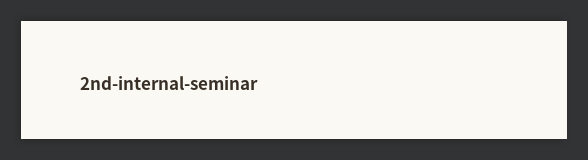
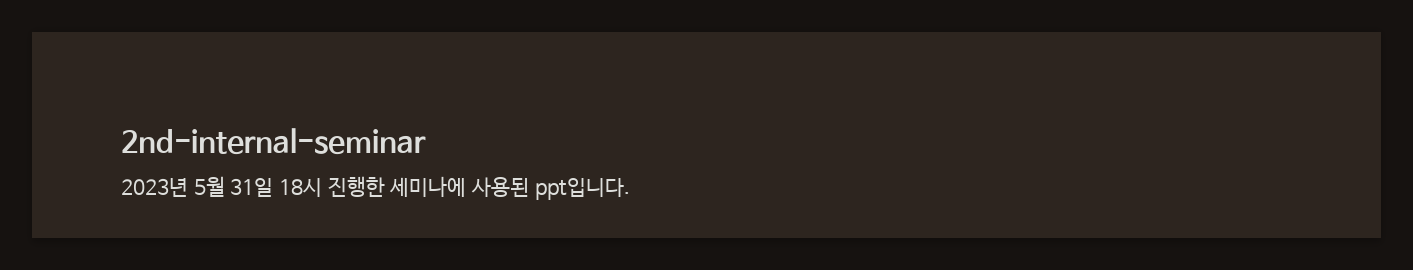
(258, 83) none -> [121,176,630,200] // 2023년 5월 31일 18시 진행한 세미나에 사용된 ppt입니다.

